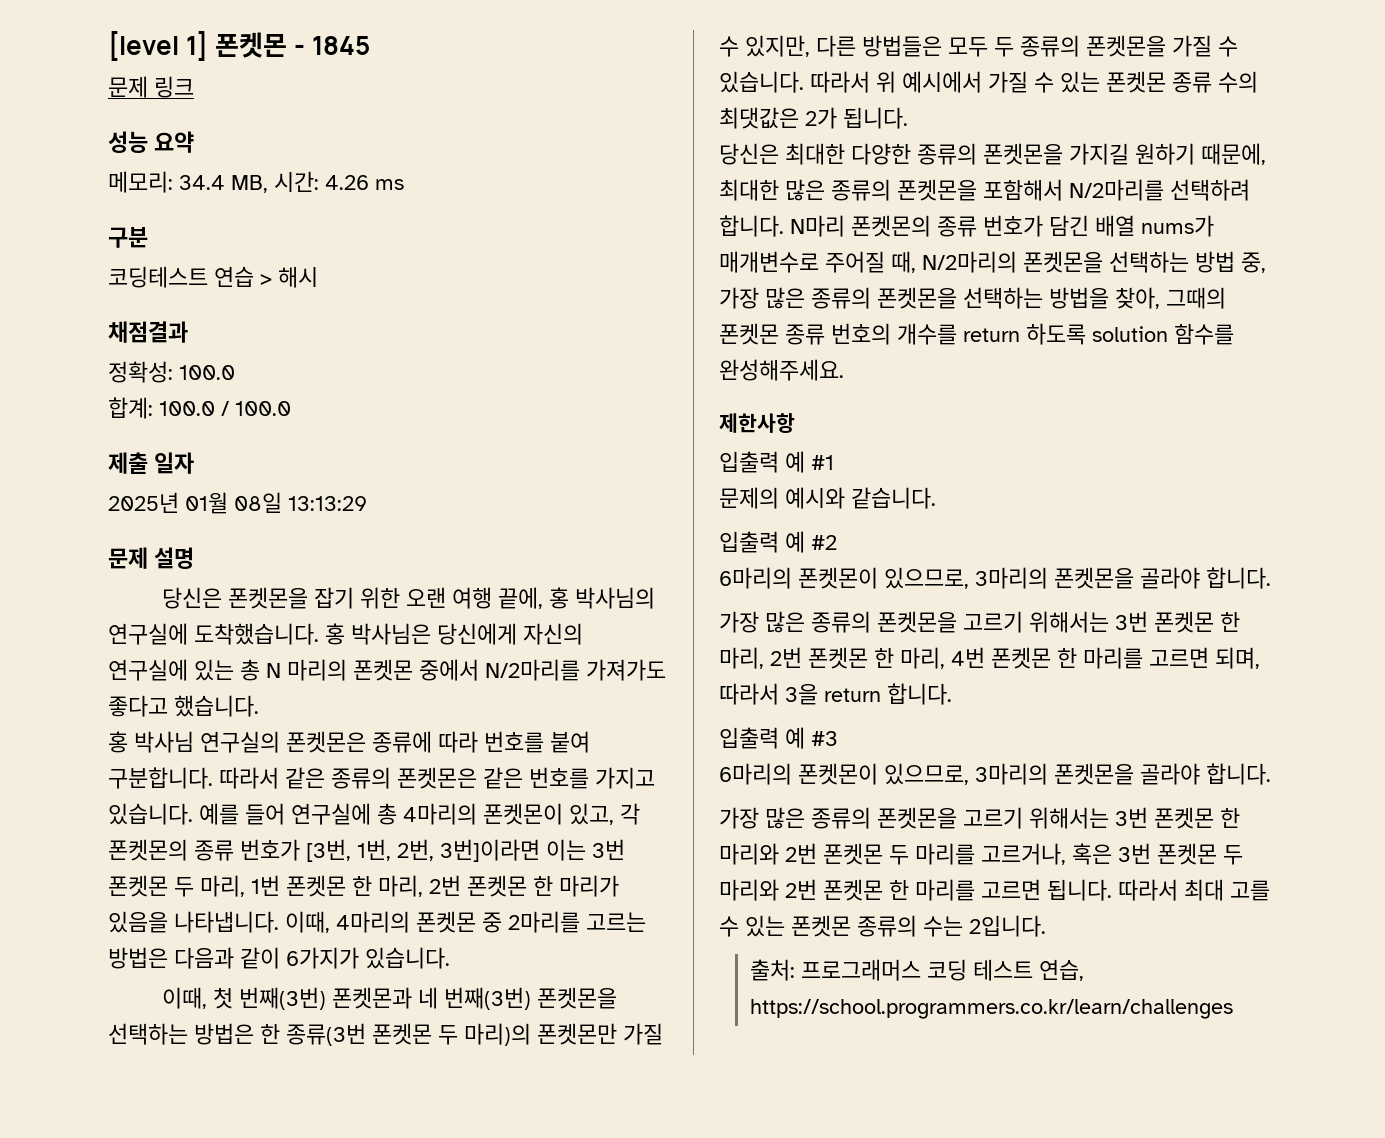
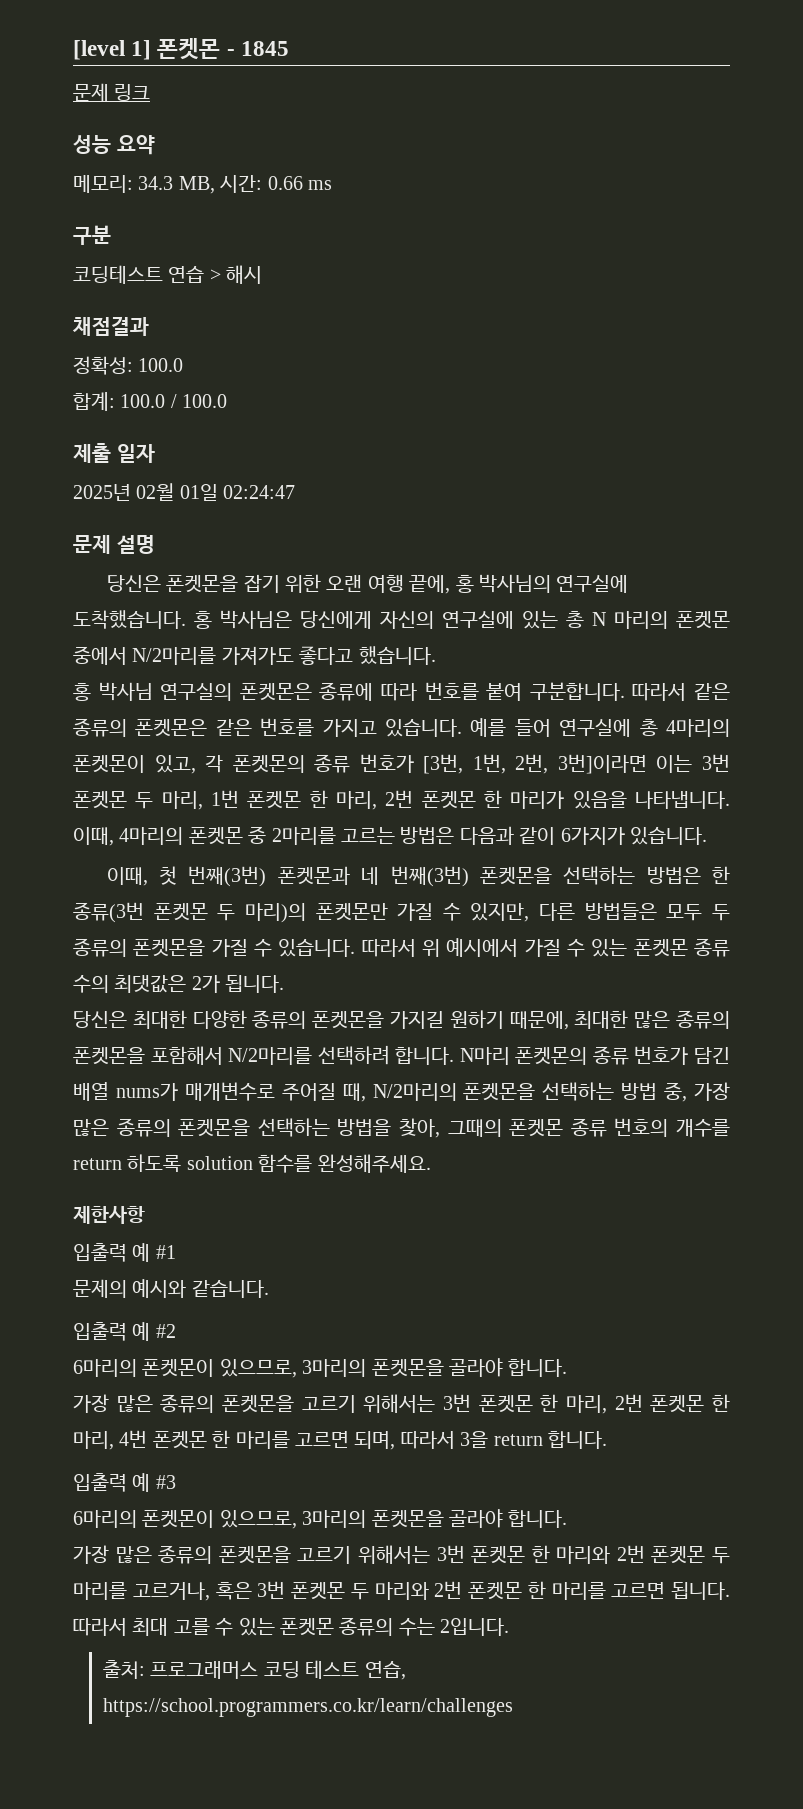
[179,175,225,190] 34.4 -> [138,176,174,190] 34.3
[325,175,369,190] 4.26 -> [267,176,303,190] 0.66
[185,492,367,514] 01월 08일 13:13:29 -> [136,483,296,501] 02월 01일 02:24:47

